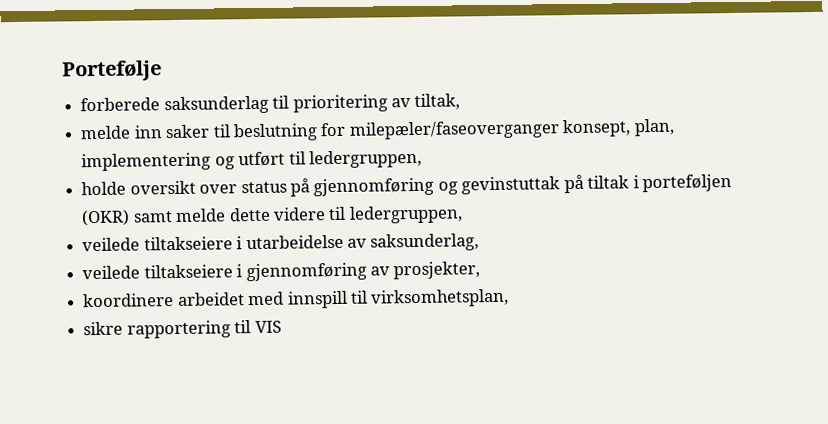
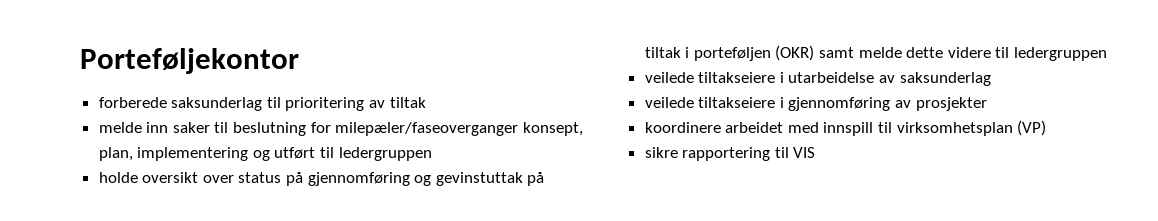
[62,60,162,82] Portefølje -> [80,48,299,74] Porteføljekontor
[414,93,461,110] tiltak, -> [389,97,426,108] tiltak
[308,149,422,169] ledergruppen, -> [338,147,432,161] ledergruppen
[348,205,463,224] ledergruppen, -> [1014,47,1108,61] ledergruppen
[370,233,480,252] saksunderlag, -> [899,72,991,86] saksunderlag
[393,261,481,280] prosjekter, -> [915,97,987,111] prosjekter
[370,288,510,308] virksomhetsplan, -> [896,120,1047,136] virksomhetsplan (VP)

